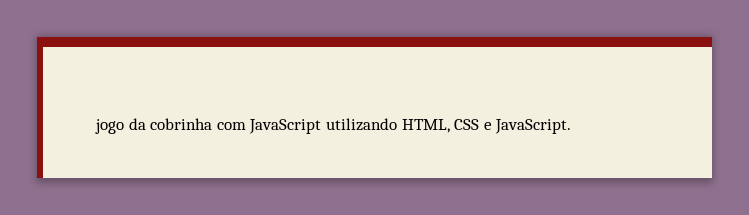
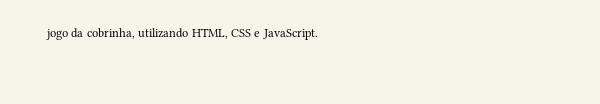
[150,118,322,134] cobrinha com JavaScript -> [86,28,135,39] cobrinha,

